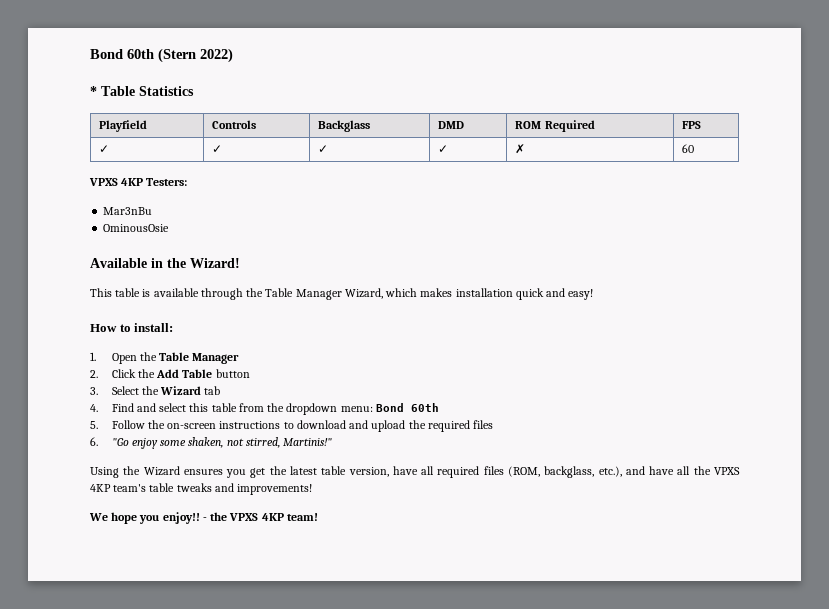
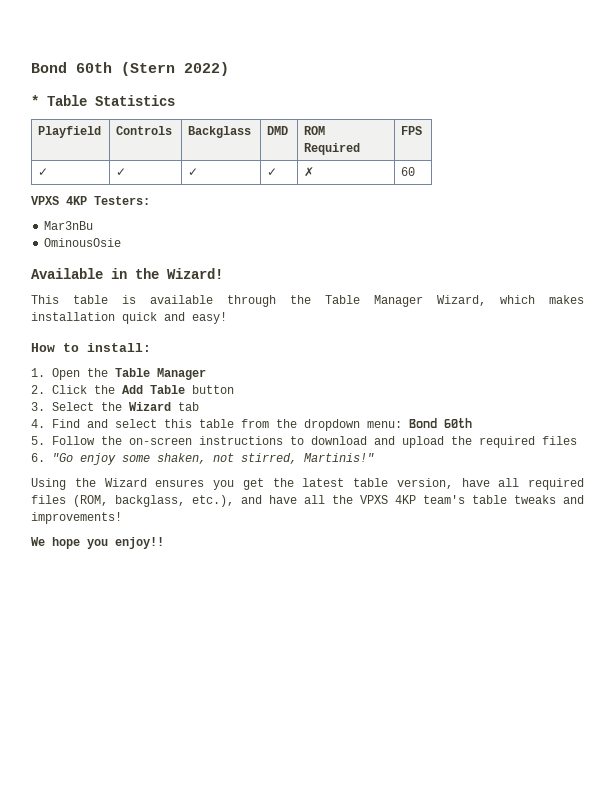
[202,512,318,521] - the VPXS 4KP team! -> (164, 543) none

